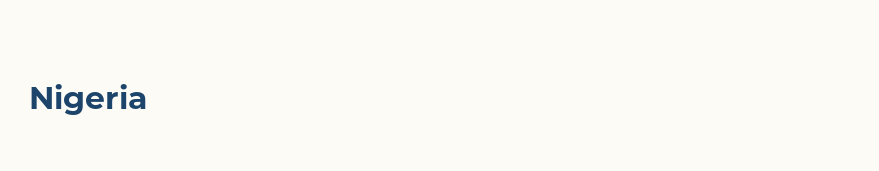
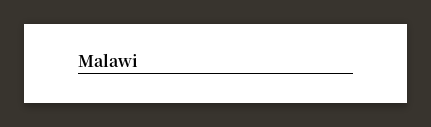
[29,84,147,115] Nigeria -> [78,53,138,67] Malawi

